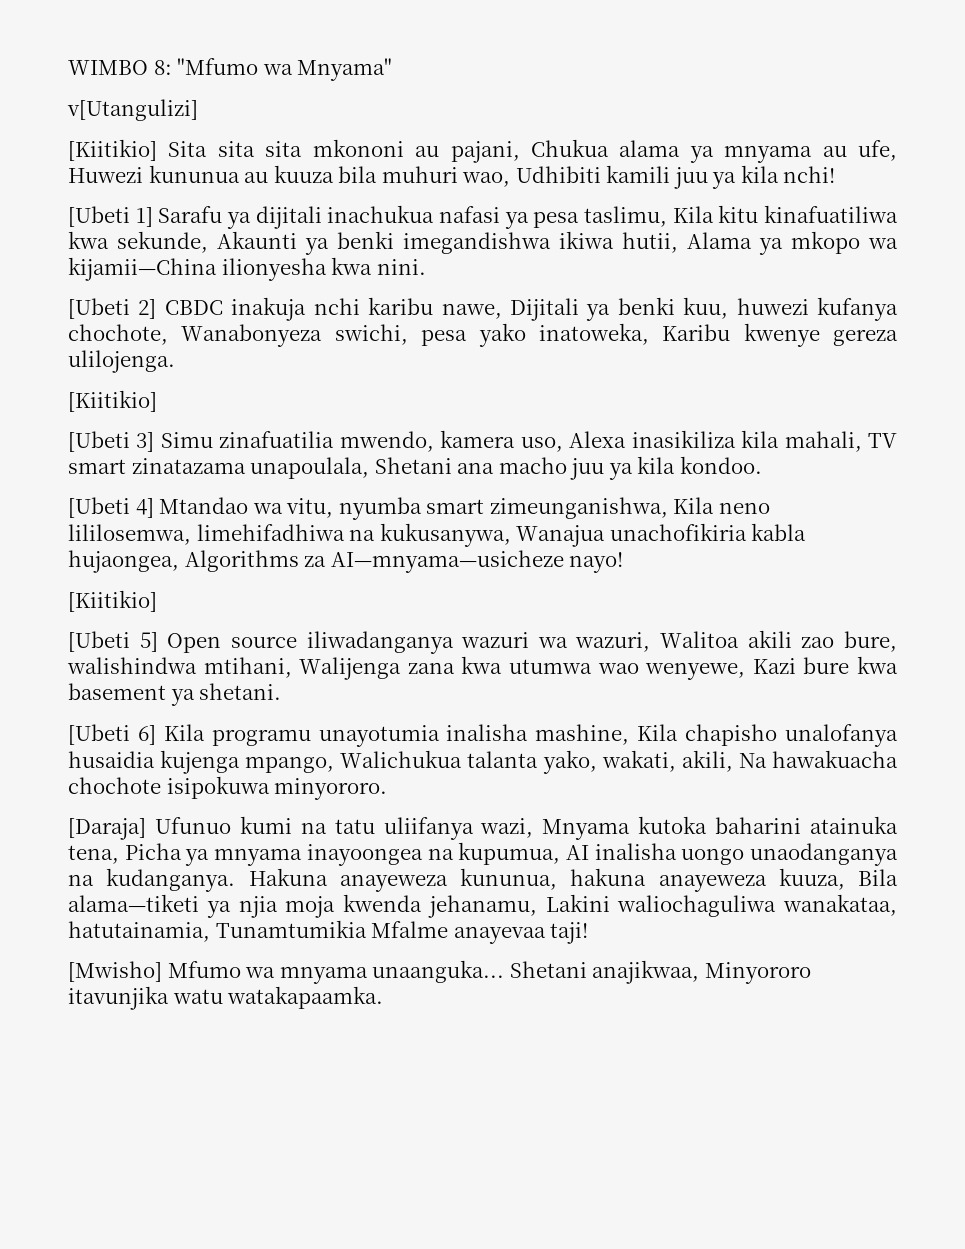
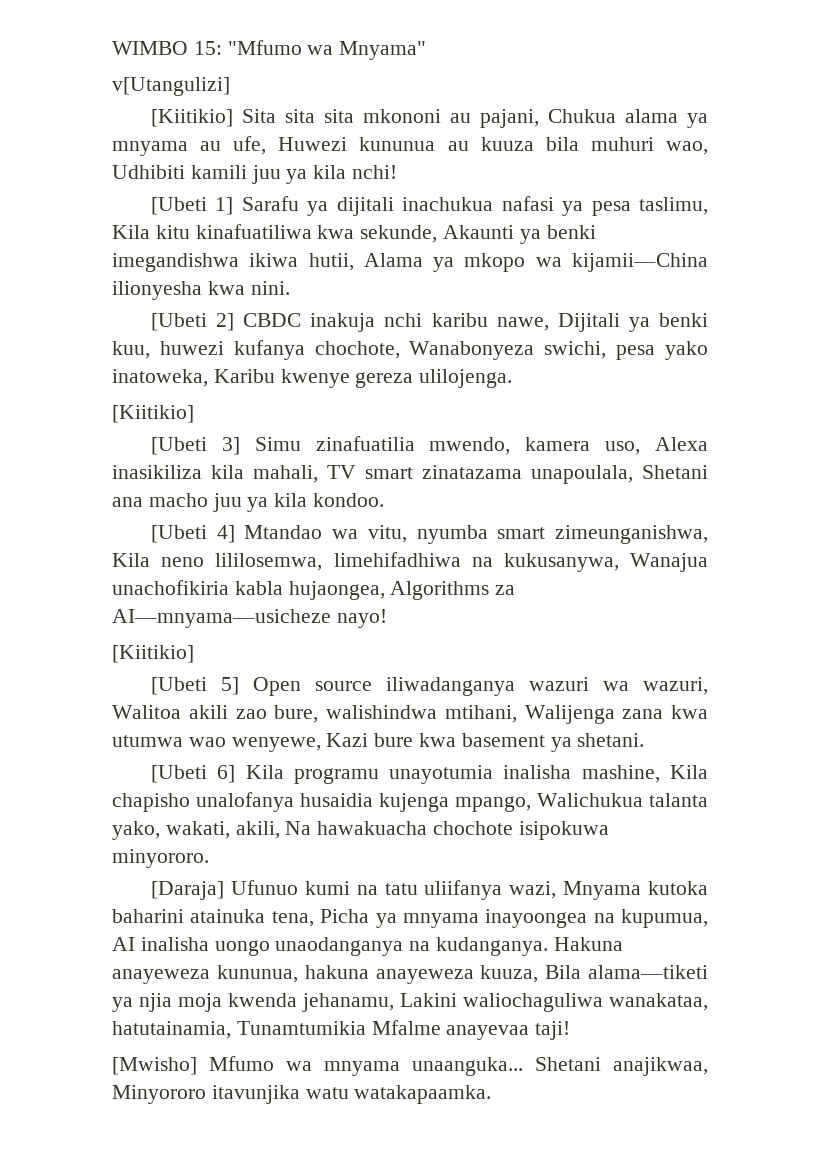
[153,60,172,75] 8: -> [193,41,222,55] 15:

